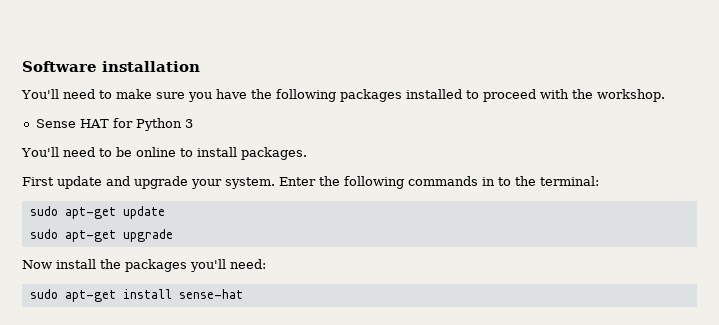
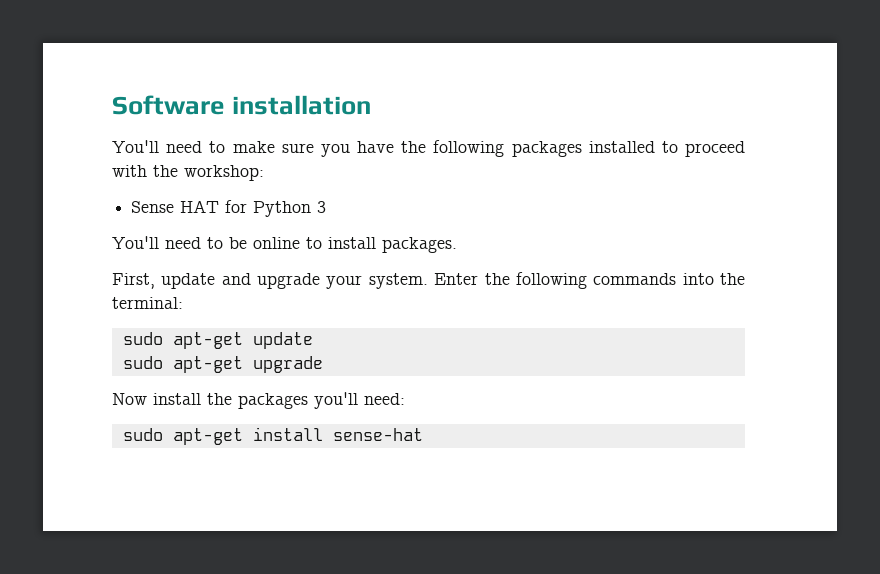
[596,89,665,102] workshop. -> [184,165,264,181] workshop:
[22,177,54,186] First -> [112,273,155,289] First,
[482,177,511,186] in to -> [682,273,714,285] into

